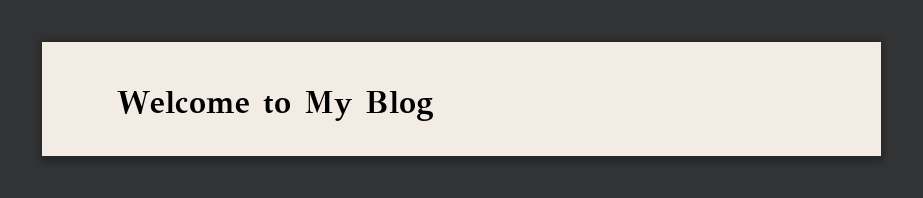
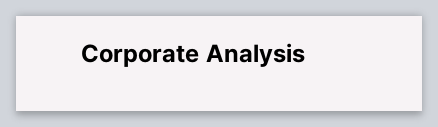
[117,91,433,121] Welcome to My Blog -> [81,43,305,67] Corporate Analysis

